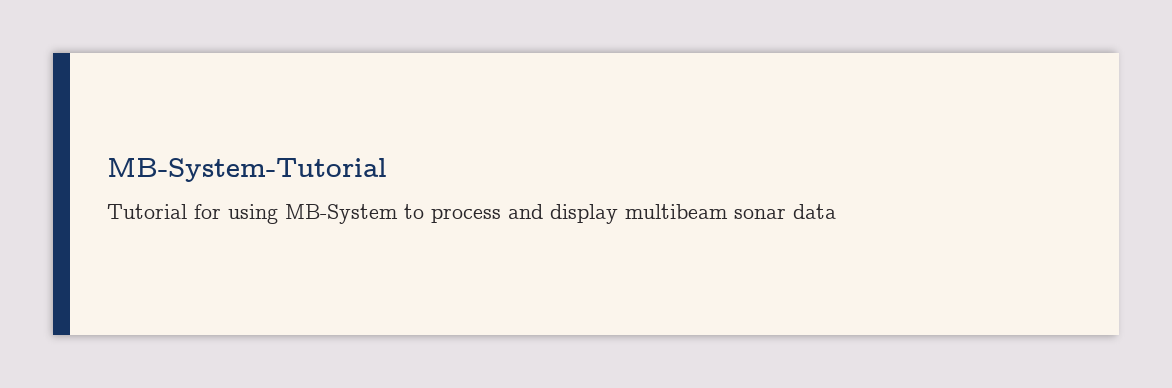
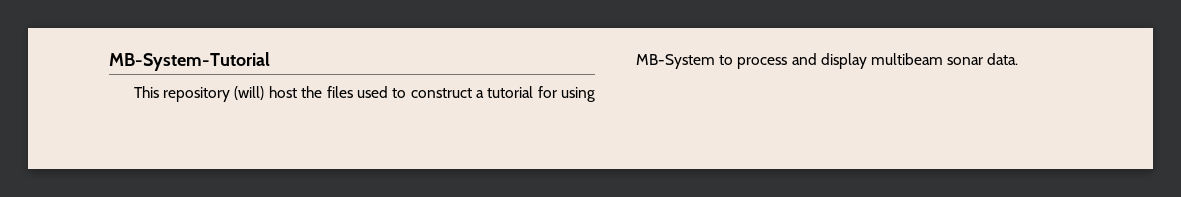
[107,204,187,219] Tutorial -> [133,86,534,102] This repository (will) host the files used to construct a tutorial
[793,204,836,219] data -> [987,53,1019,65] data.

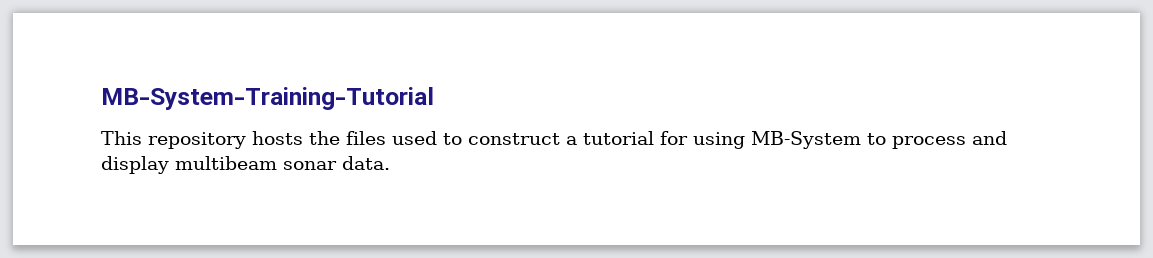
[109,52,270,71] MB-System-Tutorial -> [101,87,434,110] MB-System-Training-Tutorial
[234,86,297,100] (will) host -> [252,131,303,145] hosts

